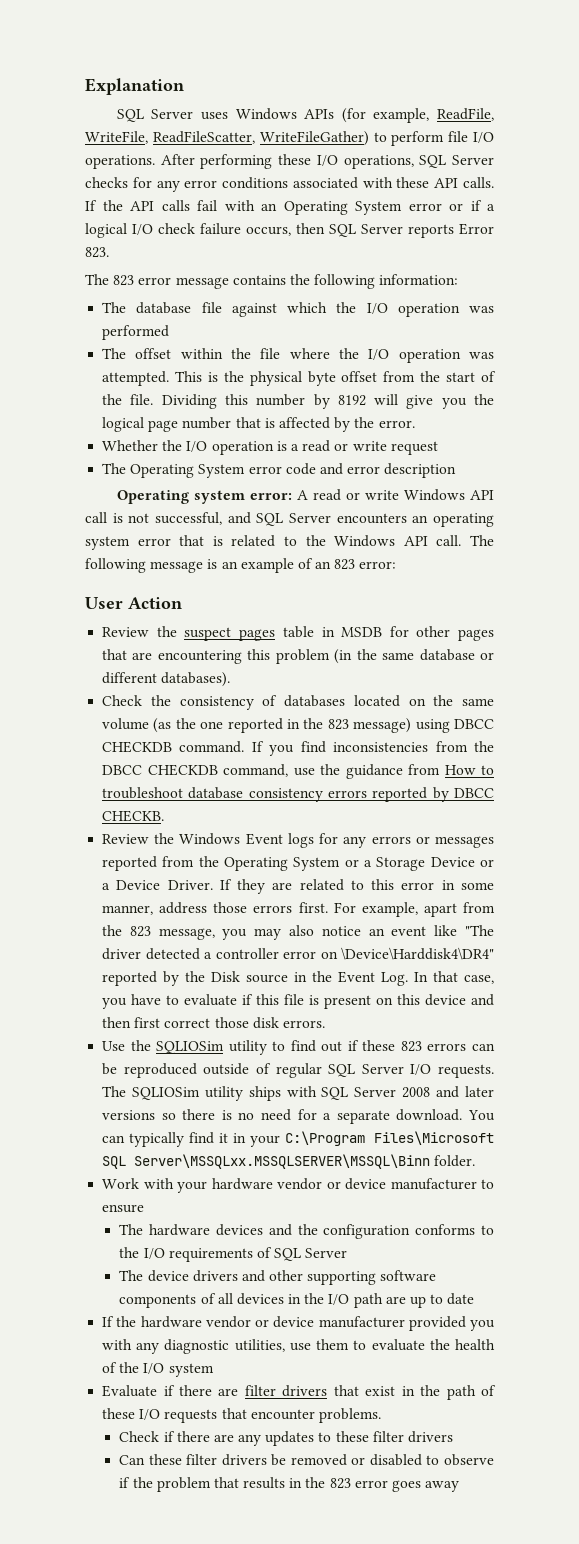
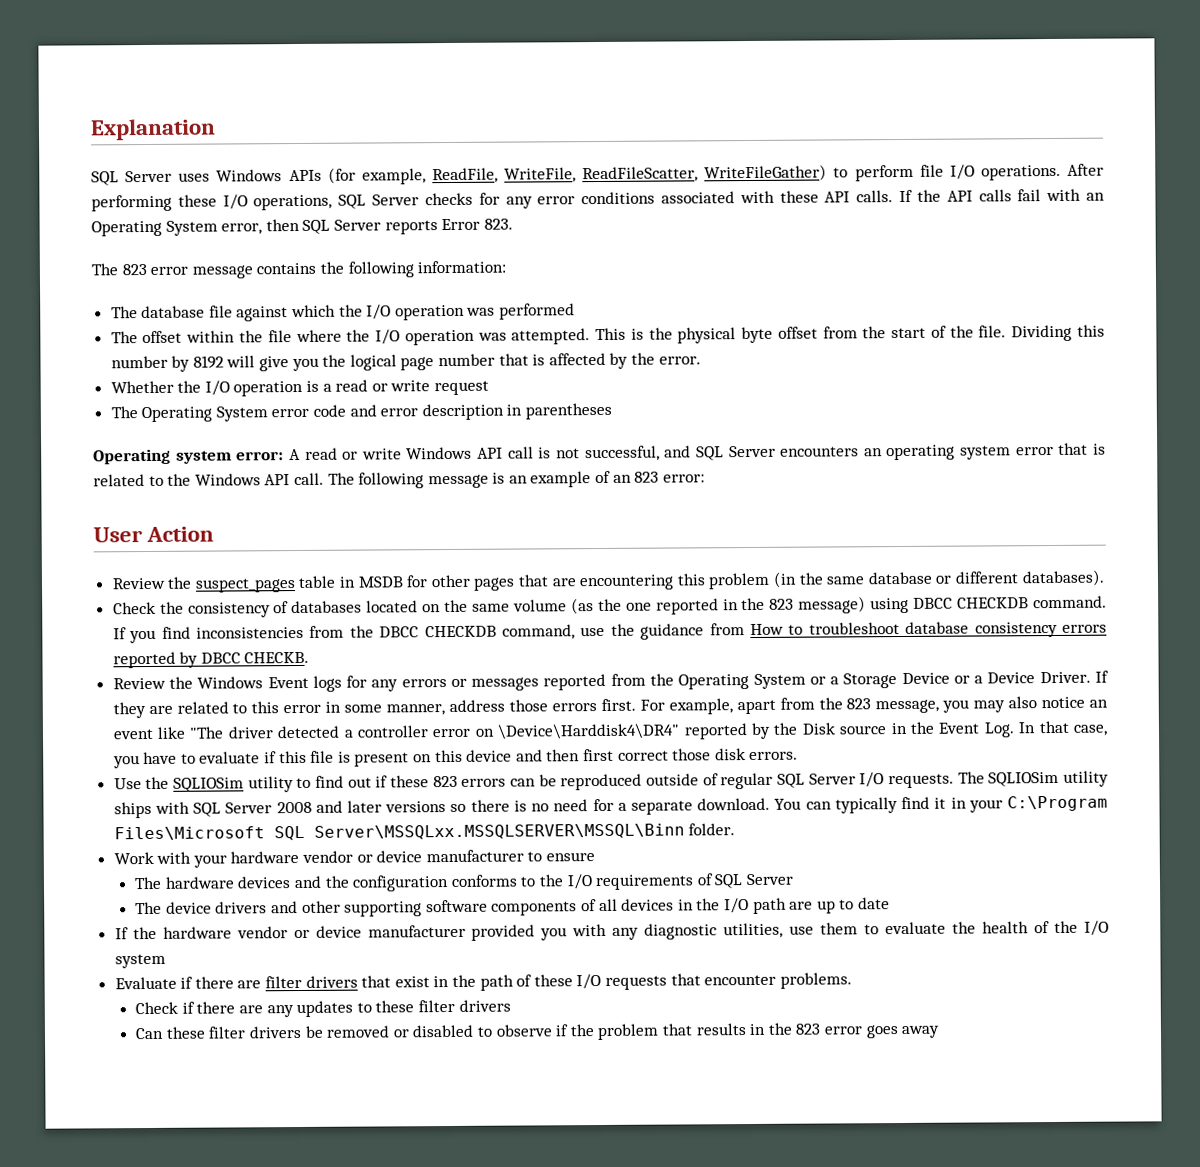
[408,200,495,211] [85,223,291,238] error or if a logical I/O check failure occurs, -> [221,223,263,235] error,
(457, 470) none -> [506,402,613,420] in parentheses

